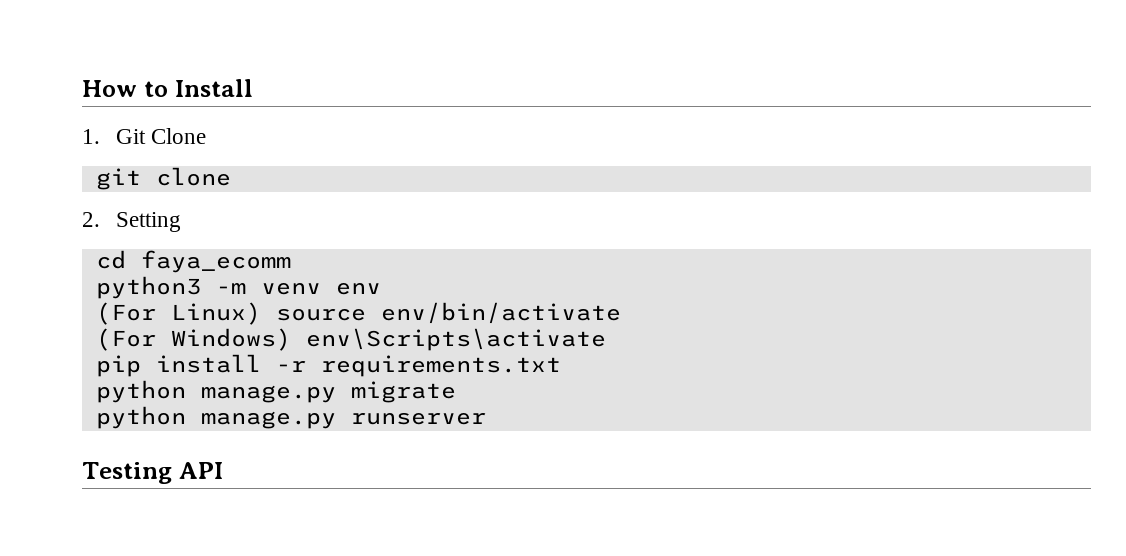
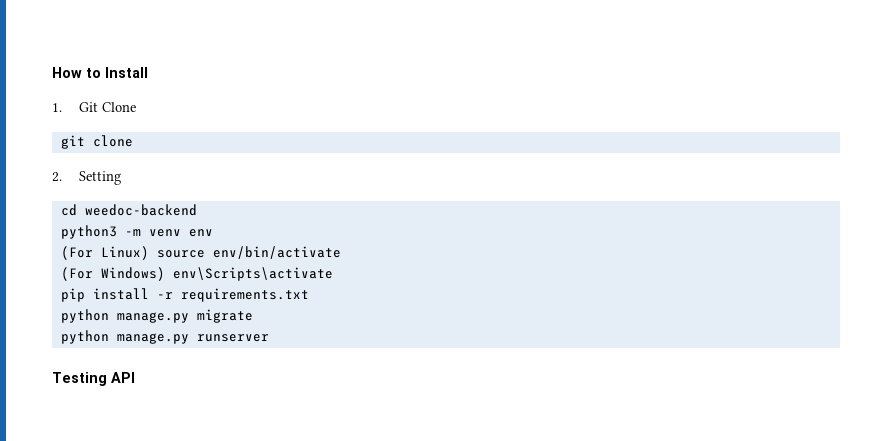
[140,250,291,273] faya_ecomm -> [84,204,197,216] weedoc-backend

